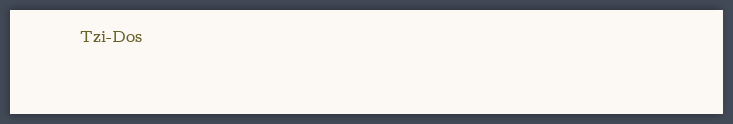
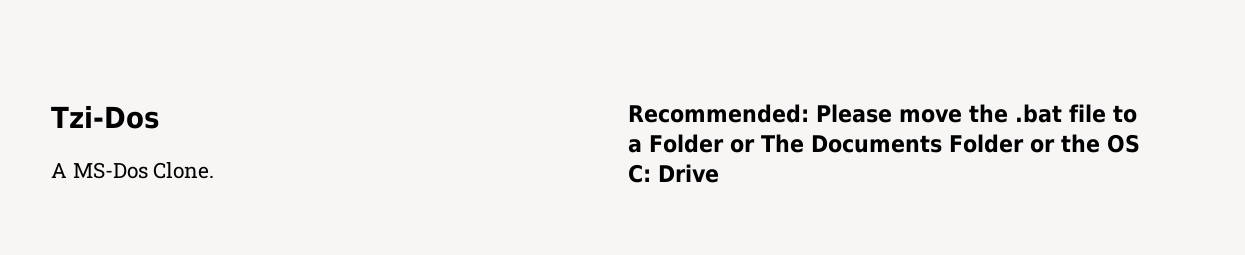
(142, 37) none -> [51,162,215,179] [628,104,1137,123] [628,134,1140,153] [628,164,719,183] // A MS-Dos Clone. // Recommended: Please move the .bat file to a Folder or The Documents Folder or the OS C: Drive

